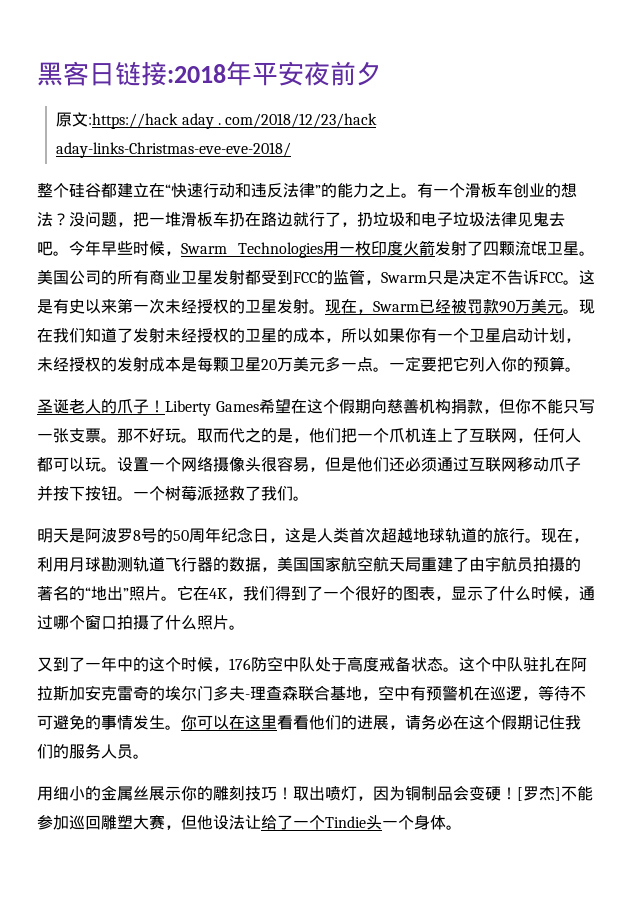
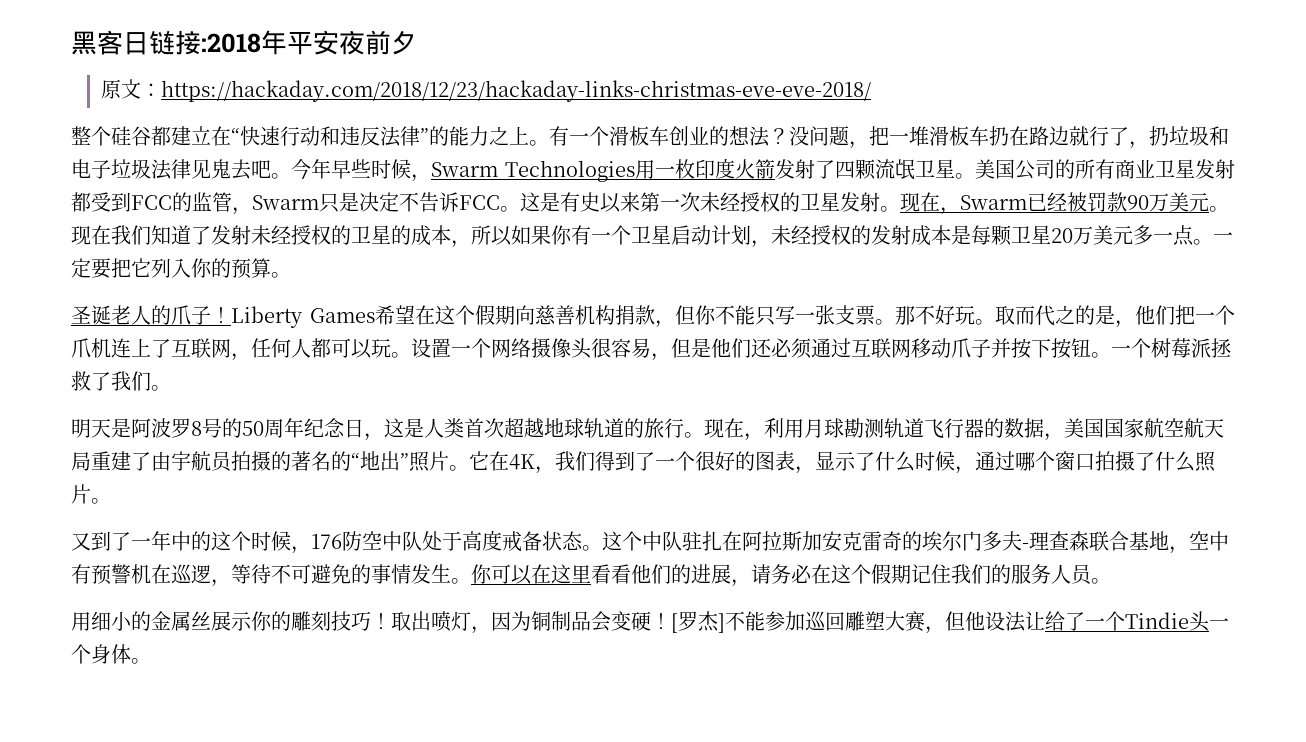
[88,113,378,129] [56,142,292,158] :https://hack aday . com/2018/12/23/hack aday-links-Christmas-eve-eve-2018/ -> [140,80,871,102] ：https://hackaday.com/2018/12/23/hackaday-links-christmas-eve-eve-2018/

